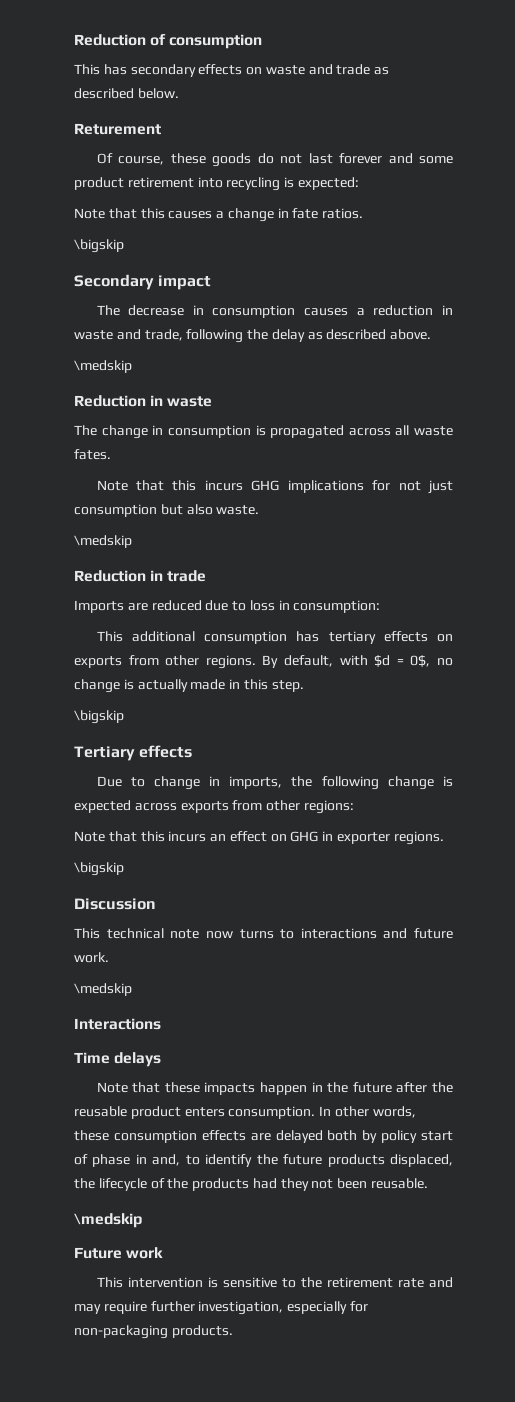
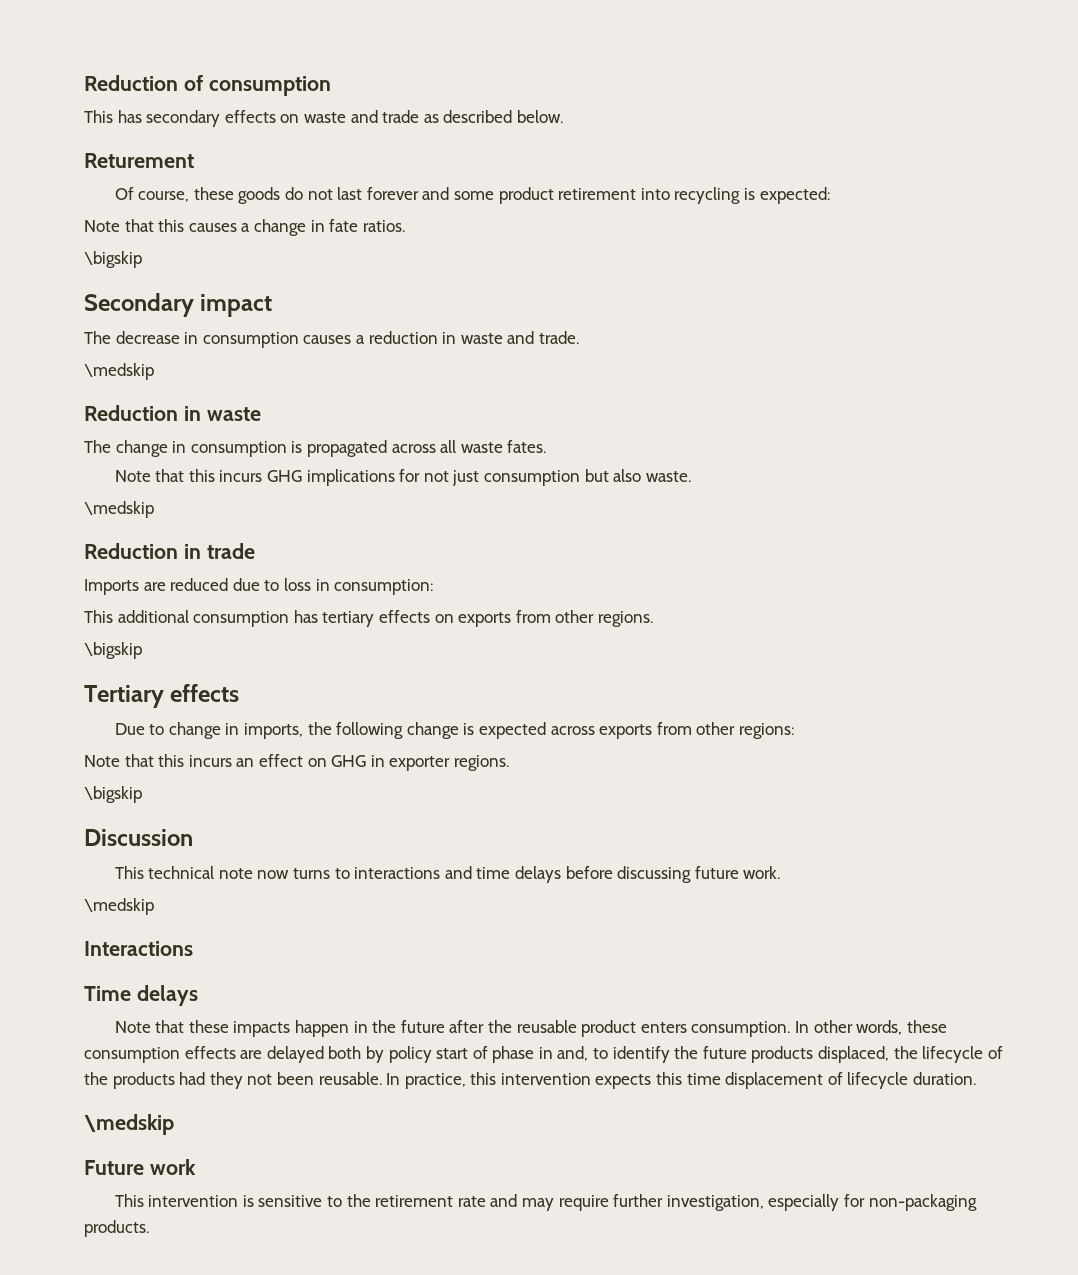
[144,329,432,343] trade, following the delay as described above. -> [538,331,579,344] trade.
[262,655,454,668] [74,679,304,693] By default, with $d = 0$, no change is actually made in this step. -> (653, 619) none
(408, 933) none -> [476,866,692,883] time delays before discussing
(429, 1183) none -> [386,1072,977,1089] In practice, this intervention expects this time displacement of lifecycle duration.

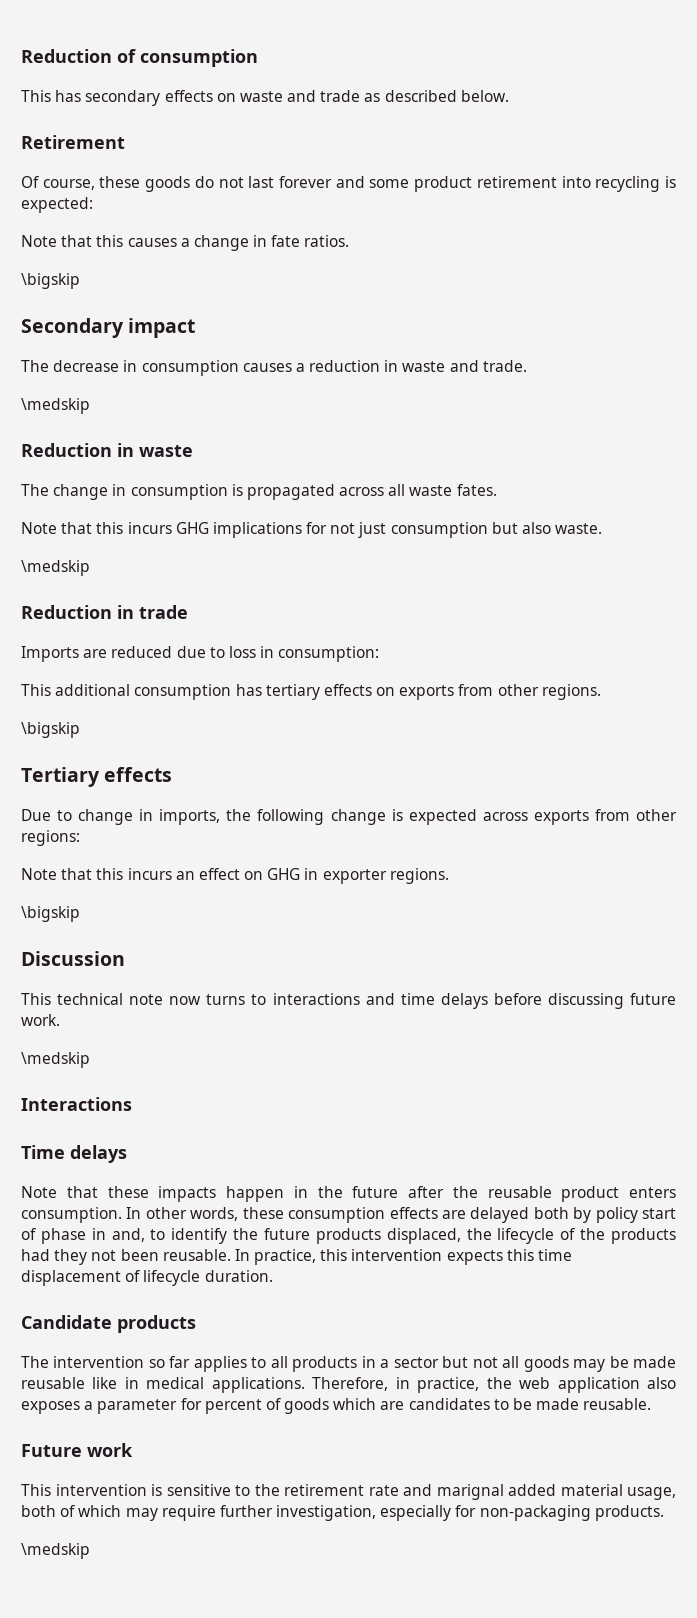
[84,153,194,168] Returement -> [21,135,125,149] Retirement
[84,1114,174,1135] \medskip -> [21,1315,196,1333] [21,1356,677,1372] [21,1377,676,1393] [21,1398,652,1414] Candidate products // The intervention so far applies to all products in a sector but not all goods may be made reusable like in medical applications. Therefore, in practice, the web application also exposes a parameter for percent of goods which are candidates to be made reusable.
(518, 1200) none -> [436,1484,676,1500] [21,1505,122,1517] marignal added material usage, both of which
(149, 1228) none -> [21,1543,90,1559] // \medskip

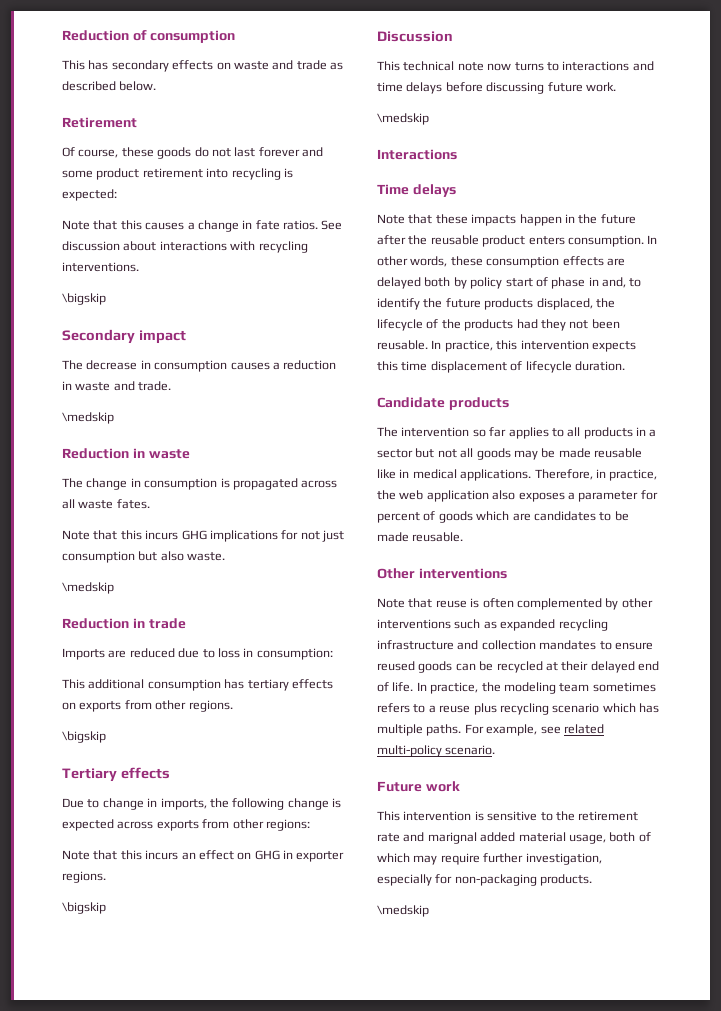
(350, 241) none -> [321,220,343,230] [62,241,308,253] [62,262,139,272] See discussion about interactions with recycling interventions.
(652, 1404) none -> [377,568,507,579] [377,598,653,610] [377,619,608,631] [377,640,653,650] [377,661,659,673] [377,682,656,694] [377,703,659,715] [377,724,604,736] [377,745,496,757] // Other interventions // Note that reuse is often complemented by other interventions such as expanded recycling infrastructure and collection mandates to ensure reused goods can be recycled at their delayed end of life. In practice, the modeling team sometimes refers to a reuse plus recycling scenario which has multiple paths. For example, see related multi-policy scenario.

